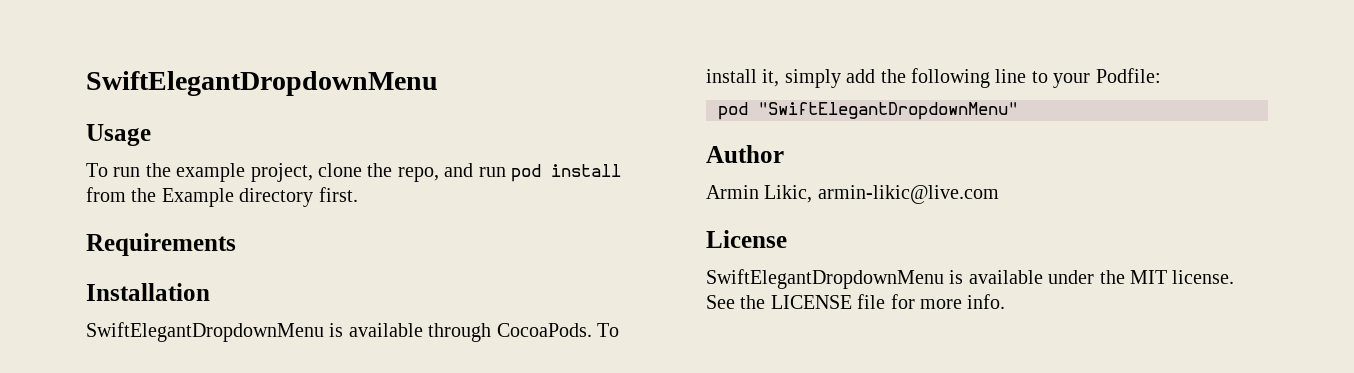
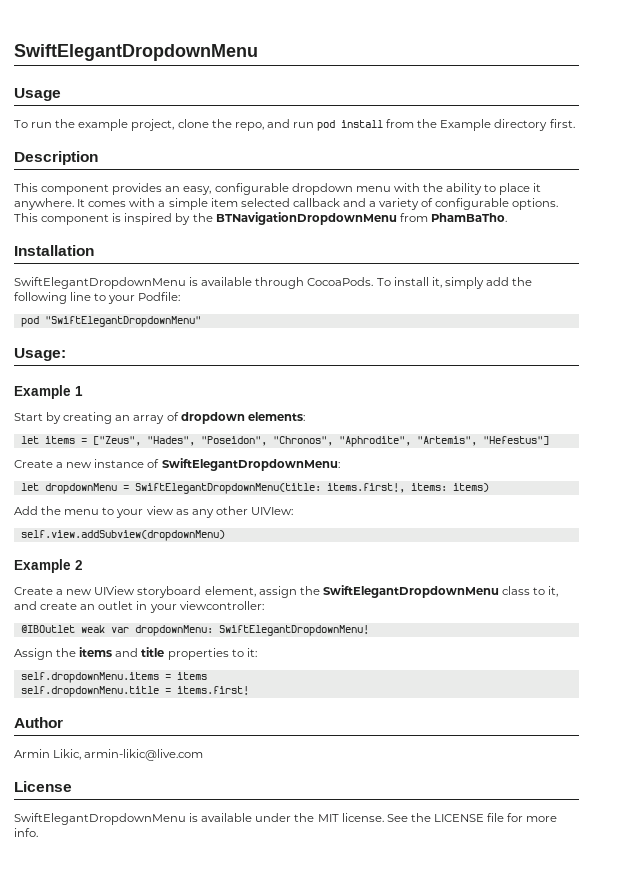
[86,233,236,256] Requirements -> [14,151,98,165] [14,183,542,195] [14,198,559,210] [14,212,507,225] Description // This component provides an easy, configurable dropdown menu with the ability to place it anywhere. It comes with a simple item selected callback and a variety of configurable options. This component is inspired by the BTNavigationDropdownMenu from PhamBaTho.
(1018, 111) none -> [14,348,66,361] [14,385,83,399] [14,412,305,424] [20,436,549,447] [14,458,340,471] [20,483,489,494] [14,506,293,518] [20,530,225,541] [14,559,83,573] [14,585,559,598] [14,601,264,613] [20,625,369,636] [14,647,257,660] [20,672,207,683] [20,686,249,697] // Usage: // Example 1 // Start by creating an array of dropdown elements: // let items = ["Zeus", "Hades", "Poseidon", "Chronos", "Aphrodite", "Artemis", "Hefestus"] // Create a new instance of SwiftElegantDropdownMenu: // let dropdownMenu = SwiftElegantDropdownMenu(title: items.first!, items: items) // Add the menu to your view as any other UIVIew: // self.view.addSubview(dropdownMenu) // Example 2 // Create a new UIView storyboard element, assign the SwiftElegantDropdownMenu class to it, and create an outlet in your viewcontroller: // @IBOutlet weak var dropdownMenu: SwiftElegantDropdownMenu! // Assign the items and title properties to it: // self.dropdownMenu.items = items // self.dropdownMenu.title = items.first!

